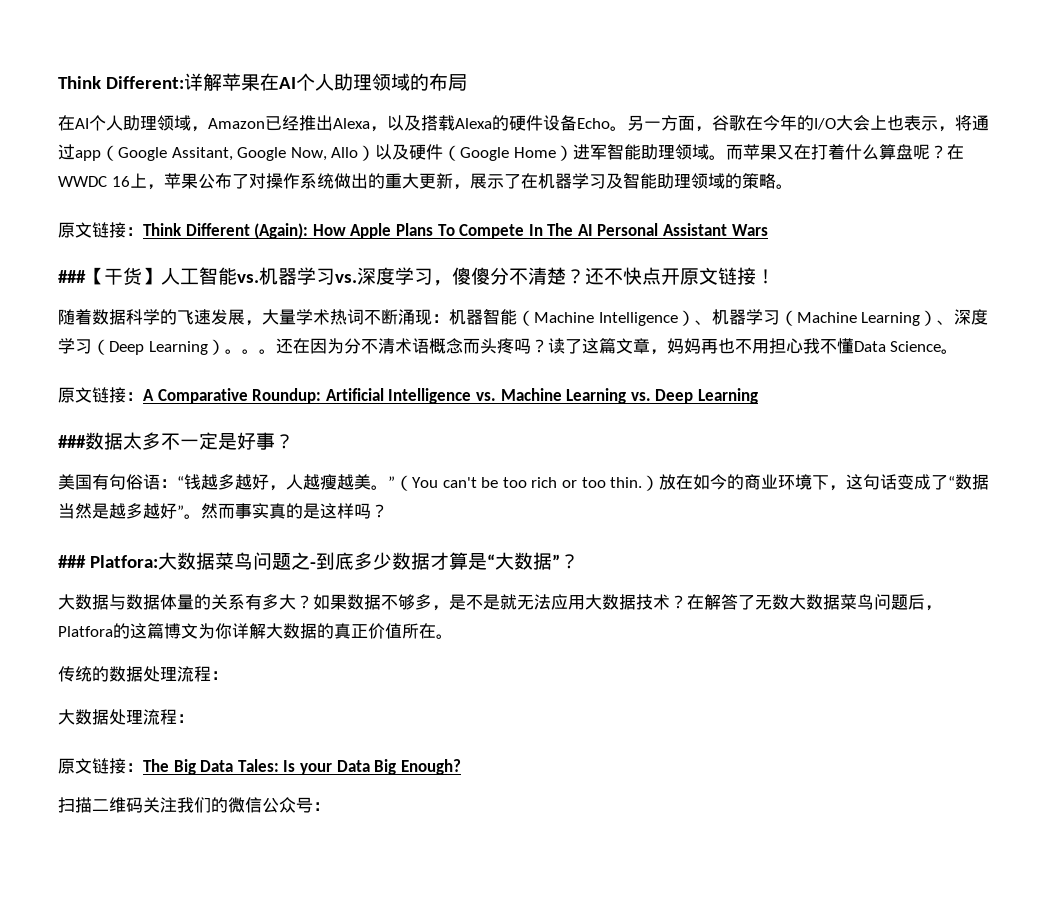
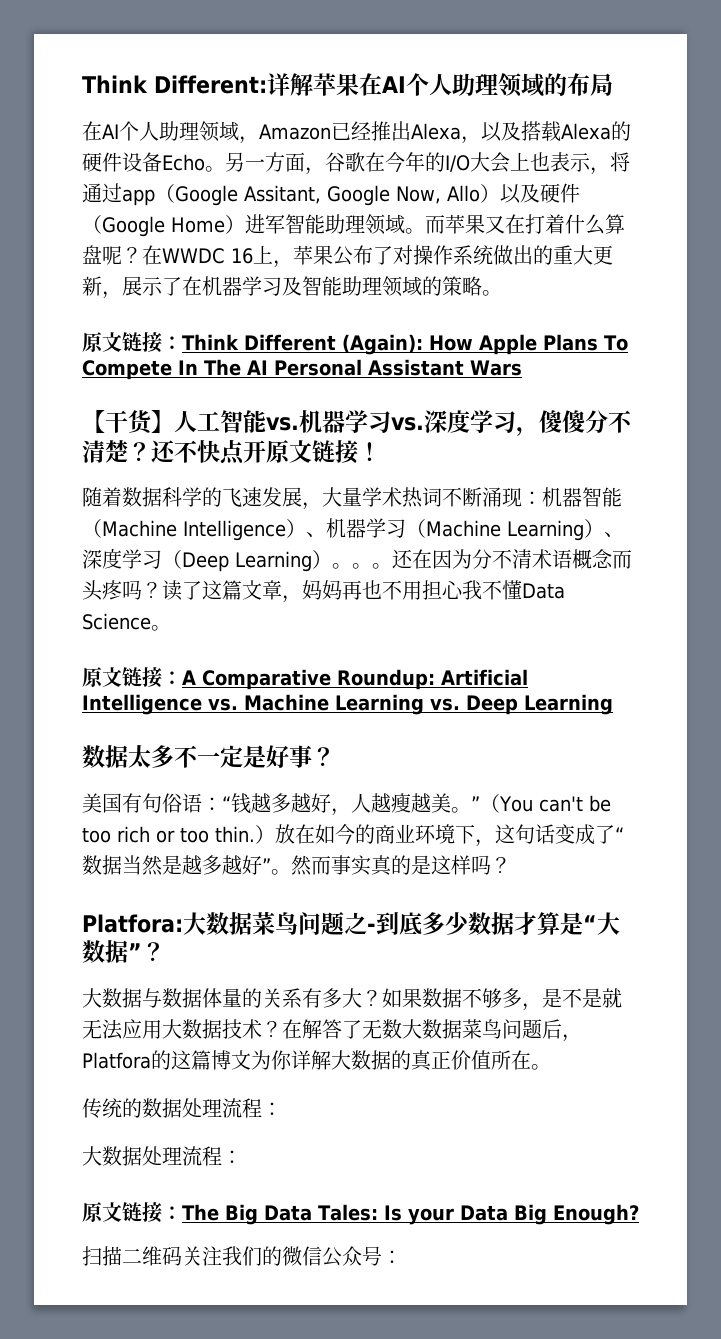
[58,270,86,283] ### -> (522, 368) none
[58,435,86,448] ### -> (613, 704) none
[58,555,86,568] ### -> (511, 865) none

